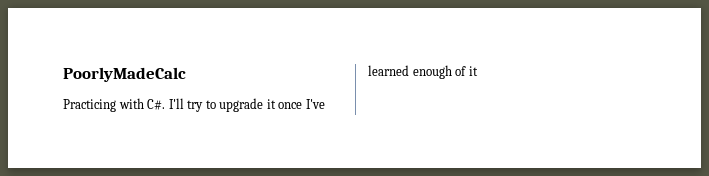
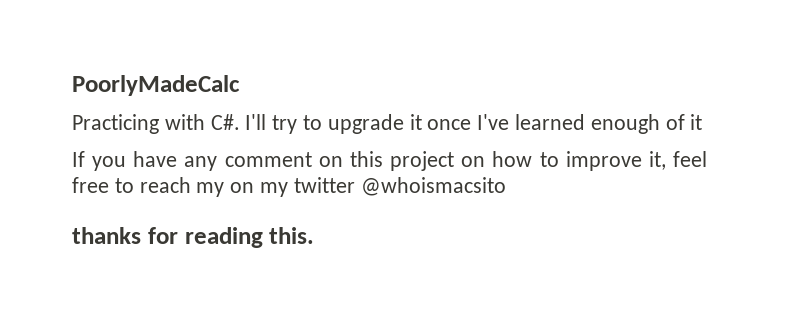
(478, 71) none -> [72,151,707,171] [72,177,506,197] [72,227,315,248] // If you have any comment on this project on how to improve it, feel free to reach my on my twitter @whoismacsito // thanks for reading this.

